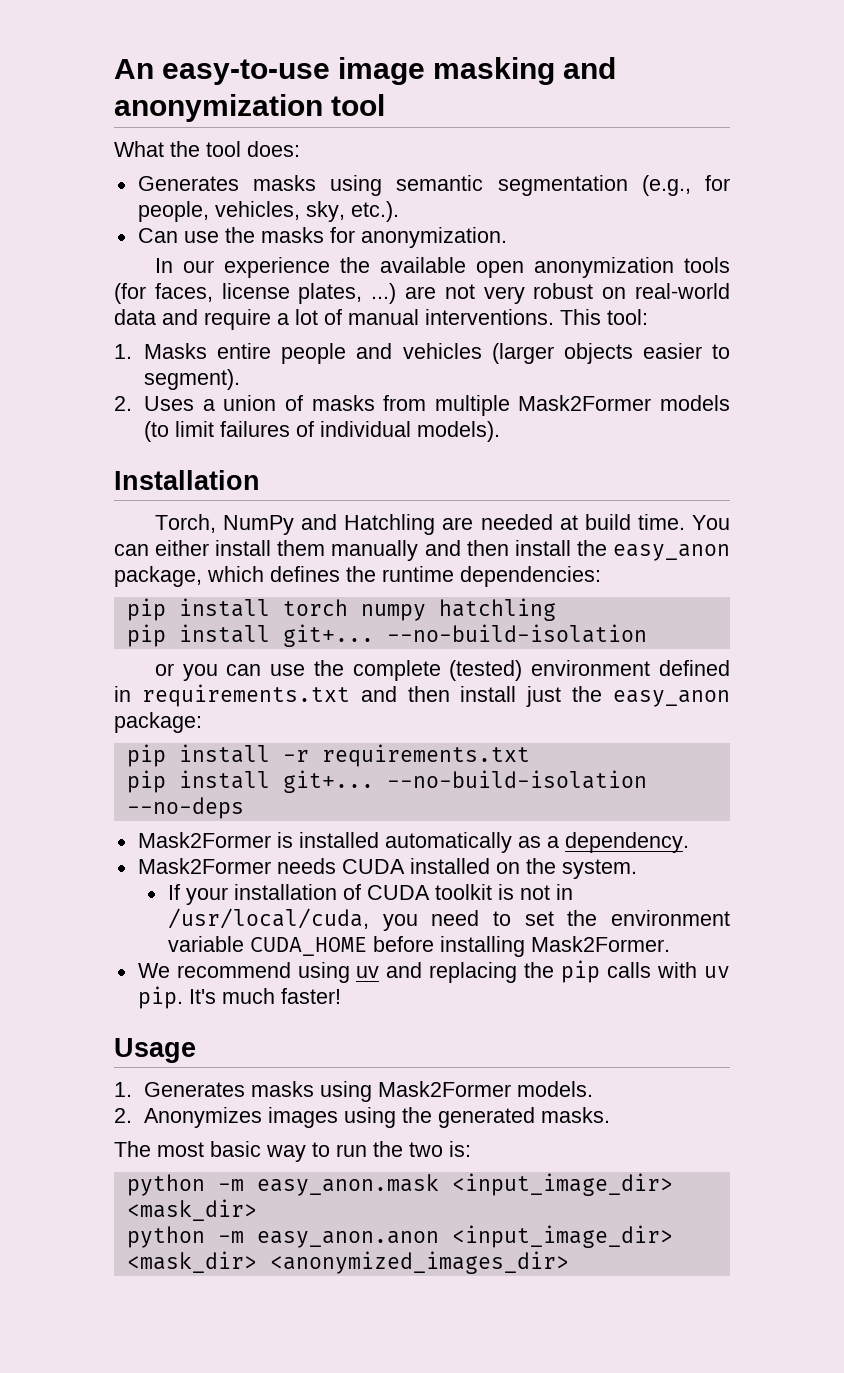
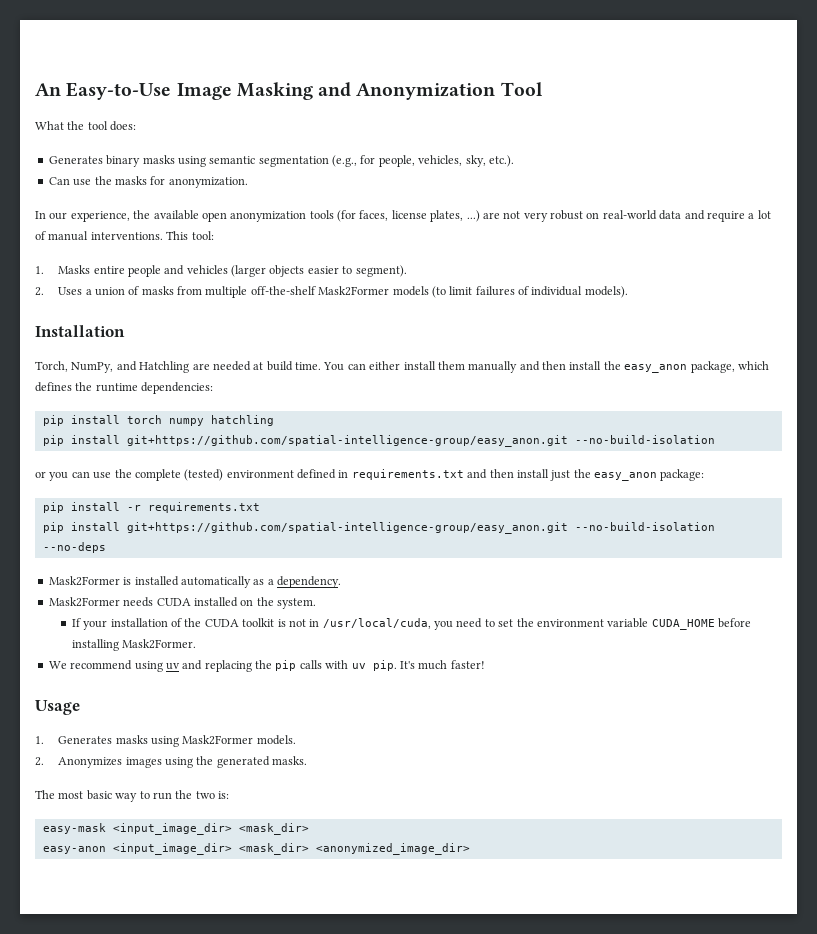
[162,57,617,85] [114,94,386,122] easy-to-use image masking and anonymization tool -> [66,82,543,100] Easy-to-Use Image Masking and Anonymization Tool
(239, 183) none -> [106,155,141,167] binary
[223,257,330,278] experience -> [70,211,130,222] experience,
(510, 405) none -> [250,286,316,295] off-the-shelf
[223,515,295,535] NumPy -> [71,362,114,373] NumPy,
[282,624,374,647] git+... -> [126,435,568,447] git+https://github.com/spatial-intelligence-group/easy_anon.git
[282,770,374,793] git+... -> [126,522,568,534] git+https://github.com/spatial-intelligence-group/easy_anon.git
(361, 892) none -> [184,618,202,627] the
[126,1174,439,1196] python -m easy_anon.mask -> [42,823,106,834] easy-mask
[126,1225,673,1248] [126,1251,569,1274] python -m easy_anon.anon <input_image_dir> <mask_dir> <anonymized_images_dir> -> [42,843,470,855] easy-anon <input_image_dir> <mask_dir> <anonymized_image_dir>

